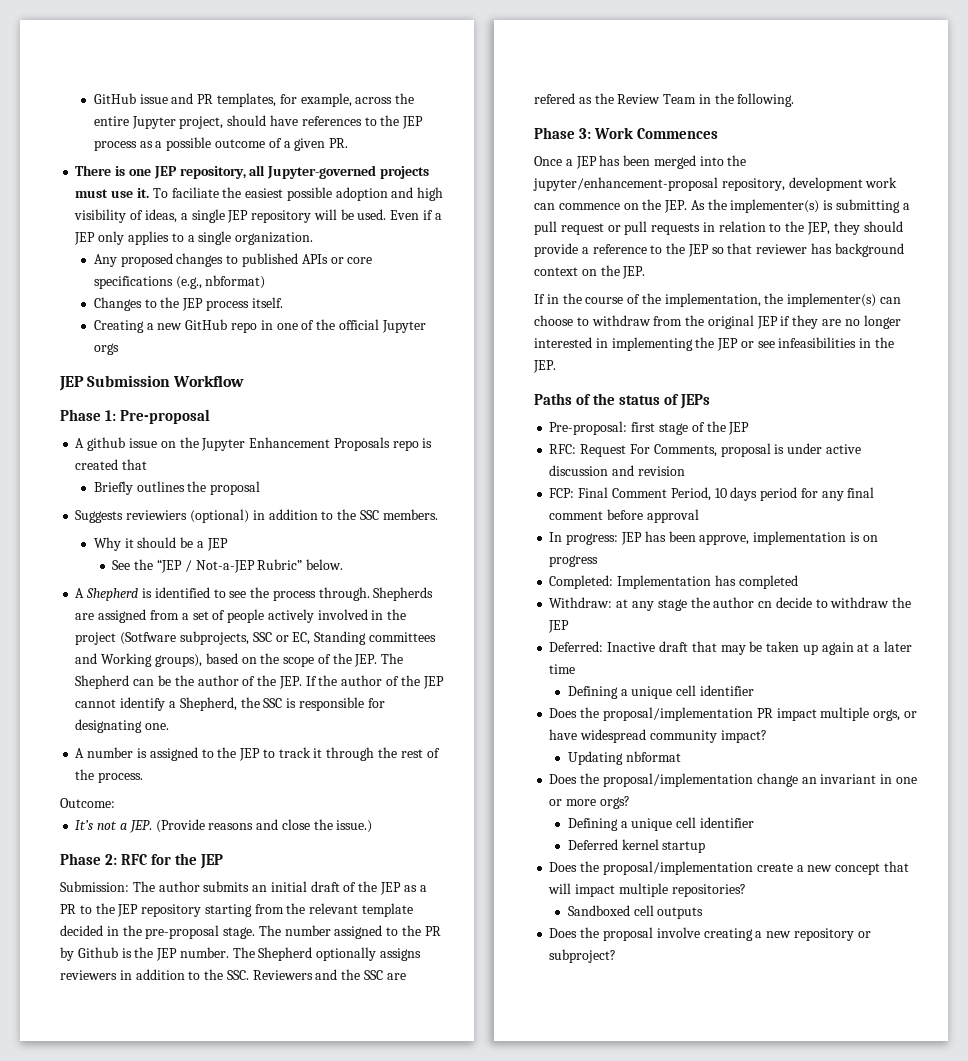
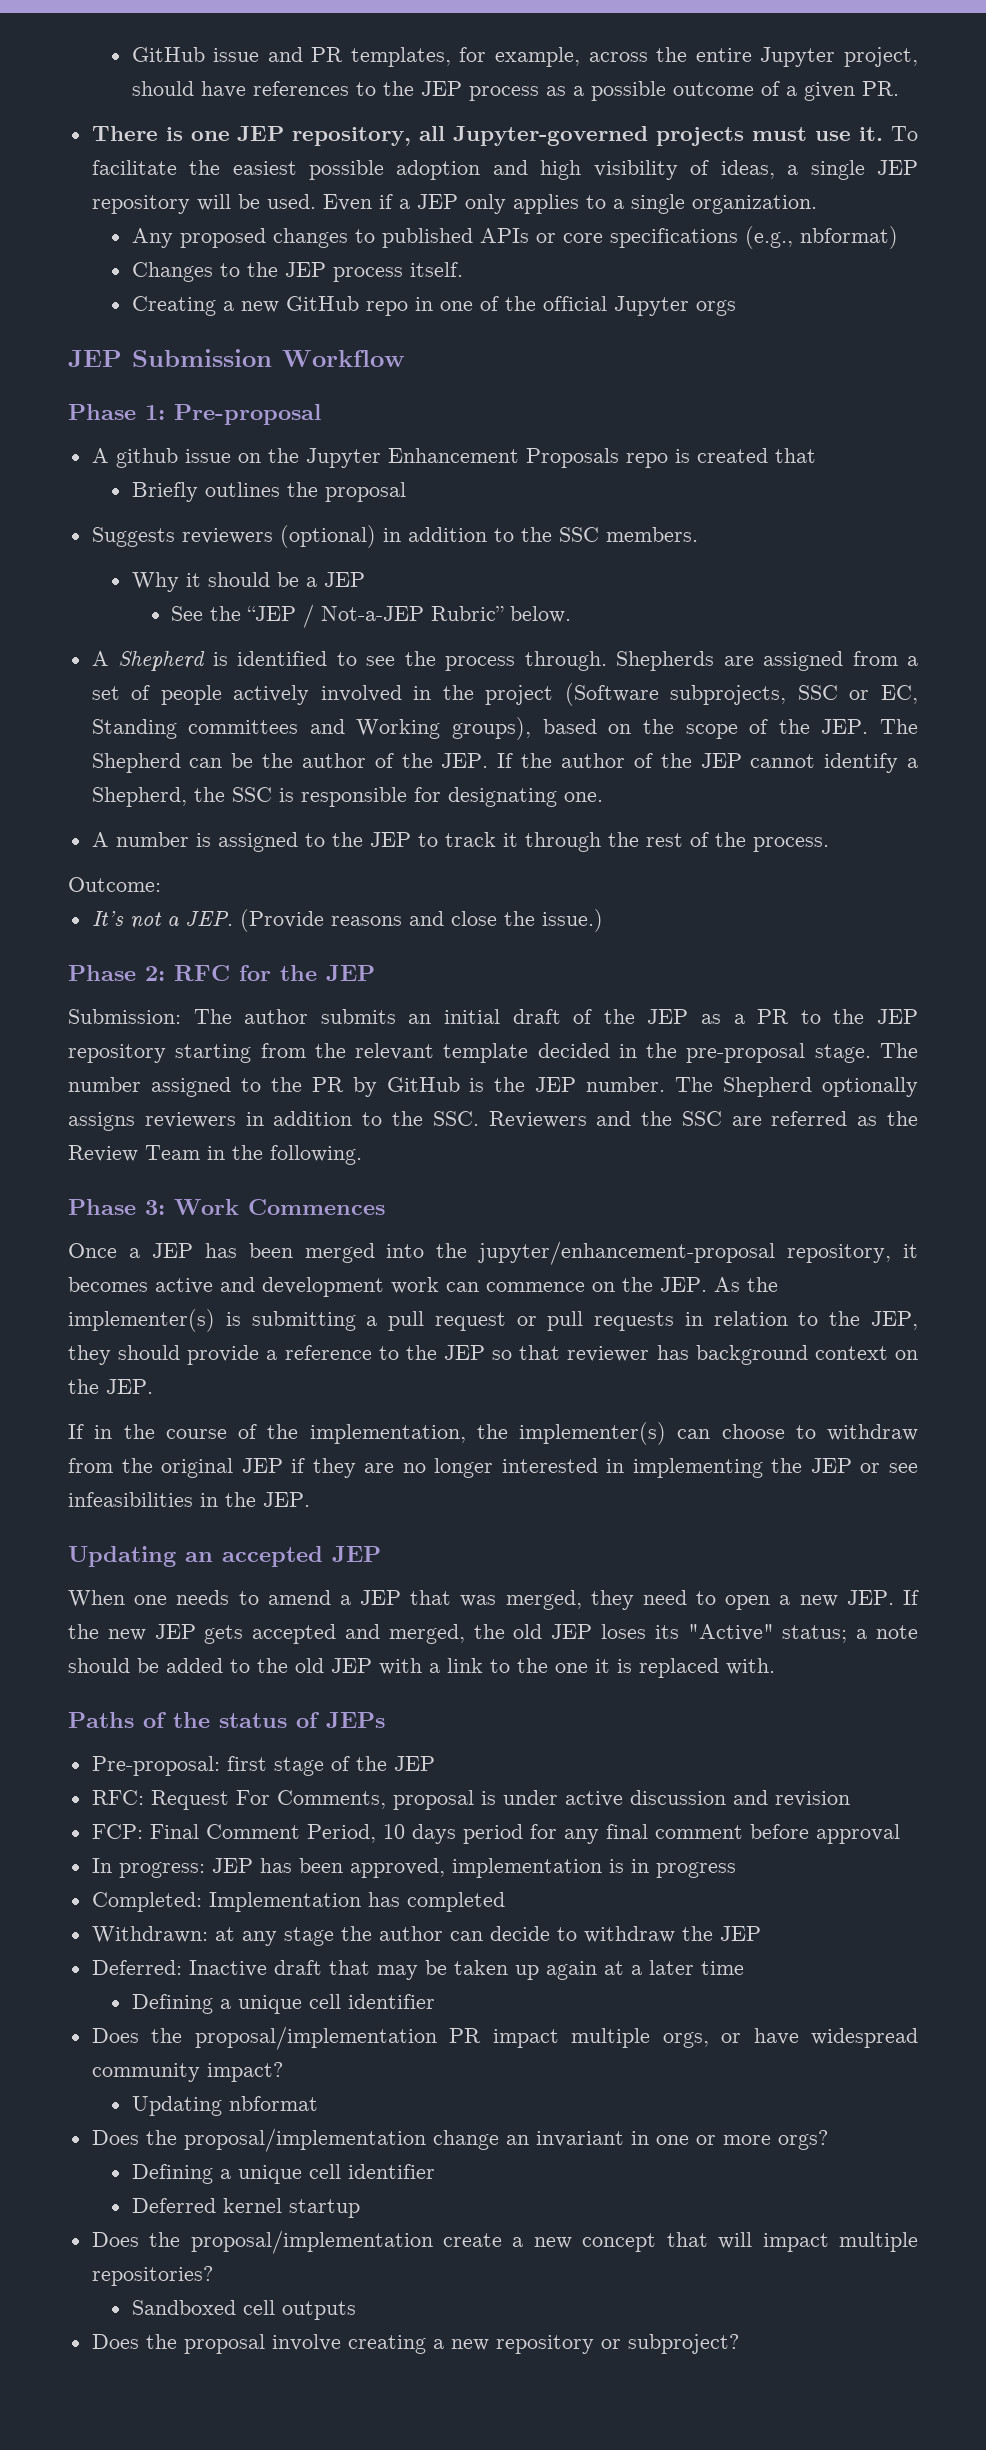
[171,187,219,198] faciliate -> [91,160,177,175] facilitate
[126,510,188,520] reviewiers -> [181,528,273,544] reviewers
[120,632,177,645] (Sotfware -> [564,683,659,706] (Software
[77,947,118,958] Github -> [386,1077,460,1092] GitHub
[534,93,575,104] refered -> [771,1111,848,1126] referred
(785, 184) none -> [902,1244,918,1258] [68,1277,255,1294] it becomes active and
(556, 366) none -> [68,1546,381,1567] [68,1590,919,1610] [68,1624,918,1644] [68,1658,775,1678] // Updating an accepted JEP // When one needs to amend a JEP that was merged, they need to open a new JEP. If the new JEP gets accepted and merged, the old JEP loses its "Active" status; a note should be added to the old JEP with a link to the one it is replaced with.
[699,534,750,545] approve, -> [349,1858,445,1878] approved,
[862,535,878,542] on -> [630,1859,649,1873] in
[549,597,613,608] Withdraw: -> [91,1926,208,1943] Withdrawn:
[758,601,773,608] cn -> [449,1931,483,1941] can

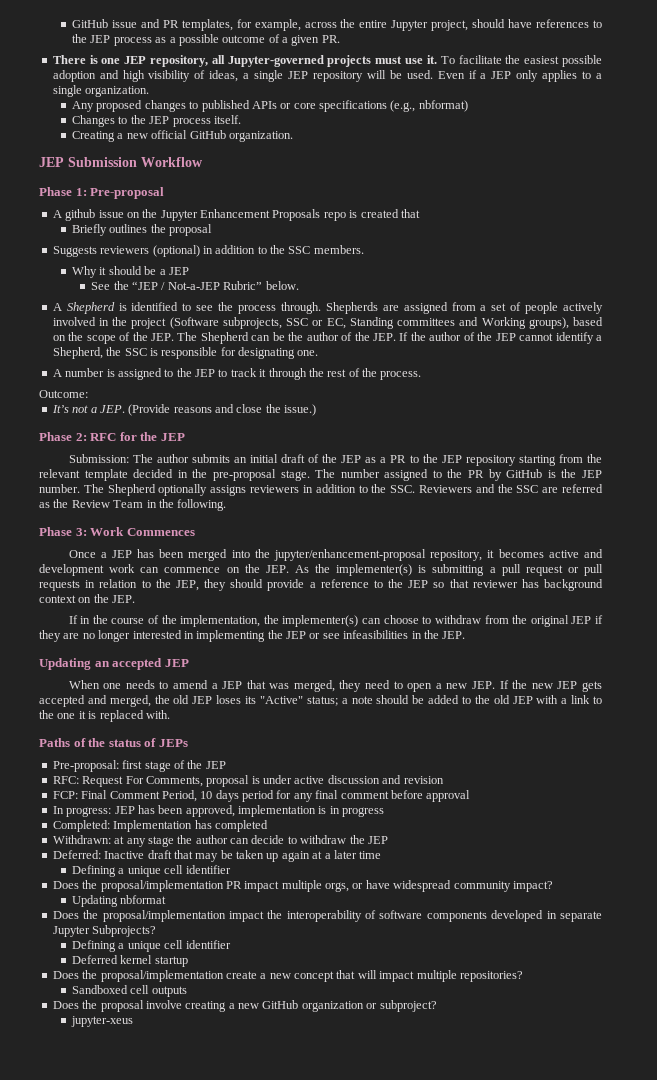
[285,296,736,316] GitHub repo in one of the official Jupyter orgs -> [151,130,293,142] official GitHub organization.
[432,2130,828,2150] change an invariant in one or more orgs? -> [228,910,602,922] [52,925,157,937] impact the interoperability of software components developed in separate Jupyter Subprojects?
[495,2335,594,2354] repository -> [262,1000,364,1012] GitHub organization
(739, 2344) none -> [71,1016,134,1027] // jupyter-xeus

